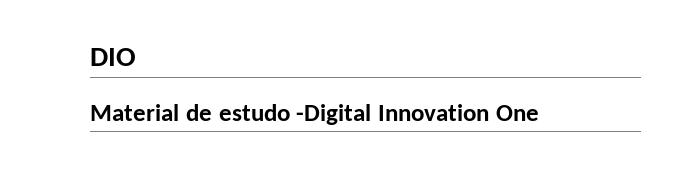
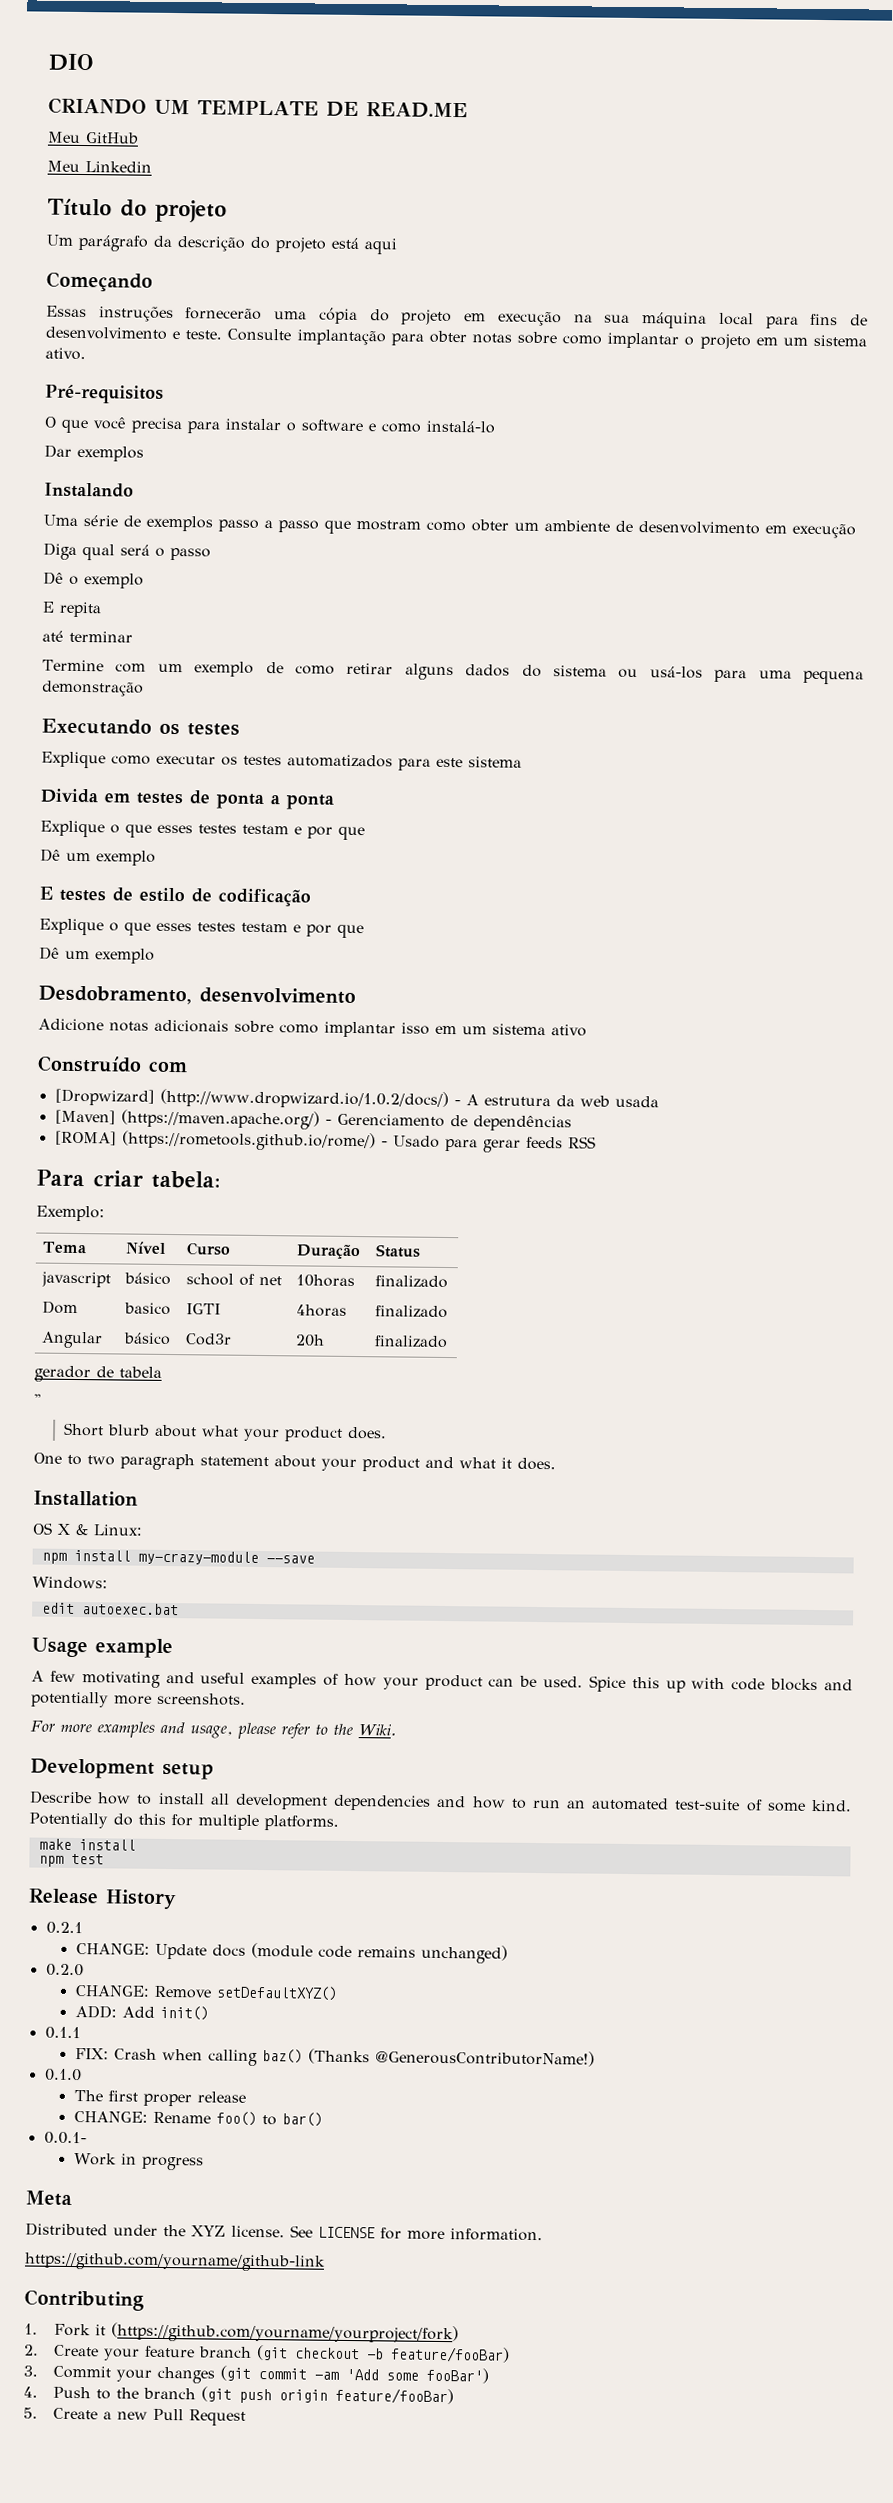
[90,104,539,125] Material de estudo -Digital Innovation One -> [48,97,468,119] [47,131,139,144] [47,160,152,173] [47,198,227,223] [46,234,397,255] [46,271,153,292] [46,305,869,329] [45,326,867,350] [45,347,86,361] [45,384,164,404] [44,416,495,434] [44,444,144,462] [44,482,134,498] [43,514,856,539] [43,542,211,561] [43,571,144,589] [42,601,102,618] [42,630,133,643] [42,659,864,685] [41,680,144,697] [41,718,240,736] [41,751,522,771] [40,788,334,810] [40,820,365,841] [40,848,156,866] [39,886,311,907] [39,918,364,939] [39,946,155,964] [38,985,356,1005] [38,1018,587,1038] [37,1055,188,1073] [54,1088,659,1110] [54,1109,572,1132] [54,1130,596,1153] [36,1169,221,1189] [36,1205,105,1222] [42,1241,88,1254] [125,1241,167,1254] [186,1242,232,1256] [296,1243,362,1260] [375,1244,422,1258] [41,1271,112,1288] [124,1272,172,1286] [186,1273,283,1286] [296,1274,356,1288] [375,1275,449,1289] [42,1300,79,1315] [124,1302,172,1316] [186,1303,222,1315] [296,1304,348,1317] [375,1305,449,1319] [41,1331,104,1349] [123,1332,172,1346] [185,1333,233,1346] [295,1334,326,1347] [374,1335,449,1349] [34,1365,162,1383] [34,1393,41,1406] [63,1422,388,1442] [33,1452,556,1472] [33,1490,138,1507] [32,1522,143,1536] [41,1549,315,1565] [32,1576,108,1590] [41,1602,179,1616] [31,1637,173,1659] [31,1670,854,1693] [31,1691,246,1708] [30,1720,396,1740] [30,1758,214,1780] [30,1790,852,1812] [29,1812,339,1831] [38,1838,136,1851] [38,1853,104,1867] [28,1888,177,1910] [45,1921,83,1935] [75,1942,508,1964] [45,1963,84,1977] [74,1985,338,2001] [74,2005,209,2021] [44,2026,81,2040] [74,2048,595,2067] [44,2068,82,2082] [73,2090,246,2107] [73,2111,323,2127] [43,2131,87,2145] [73,2153,204,2171] [25,2190,72,2206] [25,2222,543,2242] [24,2252,326,2272] [24,2289,144,2311] [24,2322,460,2345] [24,2344,511,2363] [23,2365,490,2384] [23,2386,455,2405] [23,2407,247,2426] CRIANDO UM TEMPLATE DE READ.ME // Meu GitHub // Meu Linkedin // Título do projeto // Um parágrafo da descrição do projeto está aqui // Começando // Essas instruções fornecerão uma cópia do projeto em execução na sua máquina local para fins de desenvolvimento e teste. Consulte implantação para obter notas sobre como implantar o projeto em um sistema ativo. // Pré-requisitos // O que você precisa para instalar o software e como instalá-lo // Dar exemplos // Instalando // Uma série de exemplos passo a passo que mostram como obter um ambiente de desenvolvimento em execução // Diga qual será o passo // Dê o exemplo // E repita // até terminar // Termine com um exemplo de como retirar alguns dados do sistema ou usá-los para uma pequena demonstração // Executando os testes // Explique como executar os testes automatizados para este sistema // Divida em testes de ponta a ponta // Explique o que esses testes testam e por que // Dê um exemplo // E testes de estilo de codificação // Explique o que esses testes testam e por que // Dê um exemplo // Desdobramento, desenvolvimento // Adicione notas adicionais sobre como implantar isso em um sistema ativo // Construído com // [Dropwizard] (http://www.dropwizard.io/1.0.2/docs/) - A estrutura da web usada // [Maven] (https://maven.apache.org/) - Gerenciamento de dependências // [ROMA] (https://rometools.github.io/rome/) - Usado para gerar feeds RSS // Para criar tabela: // Exemplo: // Tema | Nível | Curso | Duração | Status // javascript | básico | school of net | 10horas | finalizado // Dom | basico | IGTI | 4horas | finalizado // Angular | básico | Cod3r | 20h | finalizado // gerador de tabela // '' // Short blurb about what your product does. // One to two paragraph statement about your product and what it does. // Installation // OS X & Linux: // npm install my-crazy-module --save // Windows: // edit autoexec.bat // Usage example // A few motivating and useful examples of how your product can be used. Spice this up with code blocks and potentially more screenshots. // For more examples and usage, please refer to the Wiki. // Development setup // Describe how to install all development dependencies and how to run an automated test-suite of some kind. Potentially do this for multiple platforms. // make install // npm test // Release History // 0.2.1 // CHANGE: Update docs (module code remains unchanged) // 0.2.0 // CHANGE: Remove setDefaultXYZ() // ADD: Add init() // 0.1.1 // FIX: Crash when calling baz() (Thanks @GenerousContributorName!) // 0.1.0 // The first proper release // CHANGE: Rename foo() to bar() // 0.0.1- // Work in progress // Meta // Distributed under the XYZ license. See LICENSE for more information. // https://github.com/yourname/github-link // Contributing // 1. Fork it (https://github.com/yourname/yourproject/fork) // 2. Create your feature branch (git checkout -b feature/fooBar) // 3. Commit your changes (git commit -am 'Add some fooBar') // 4. Push to the branch (git push origin feature/fooBar) // 5. Create a new Pull Request

